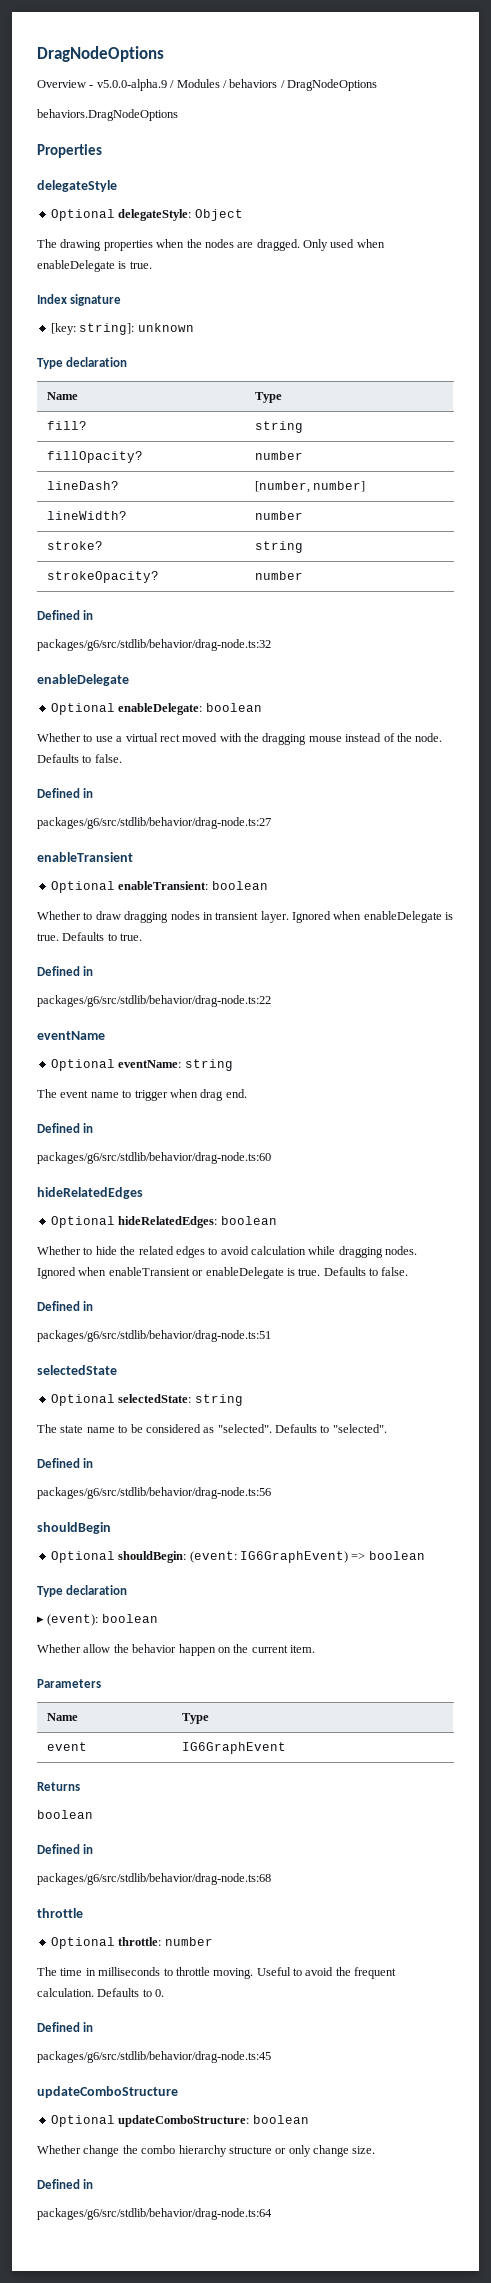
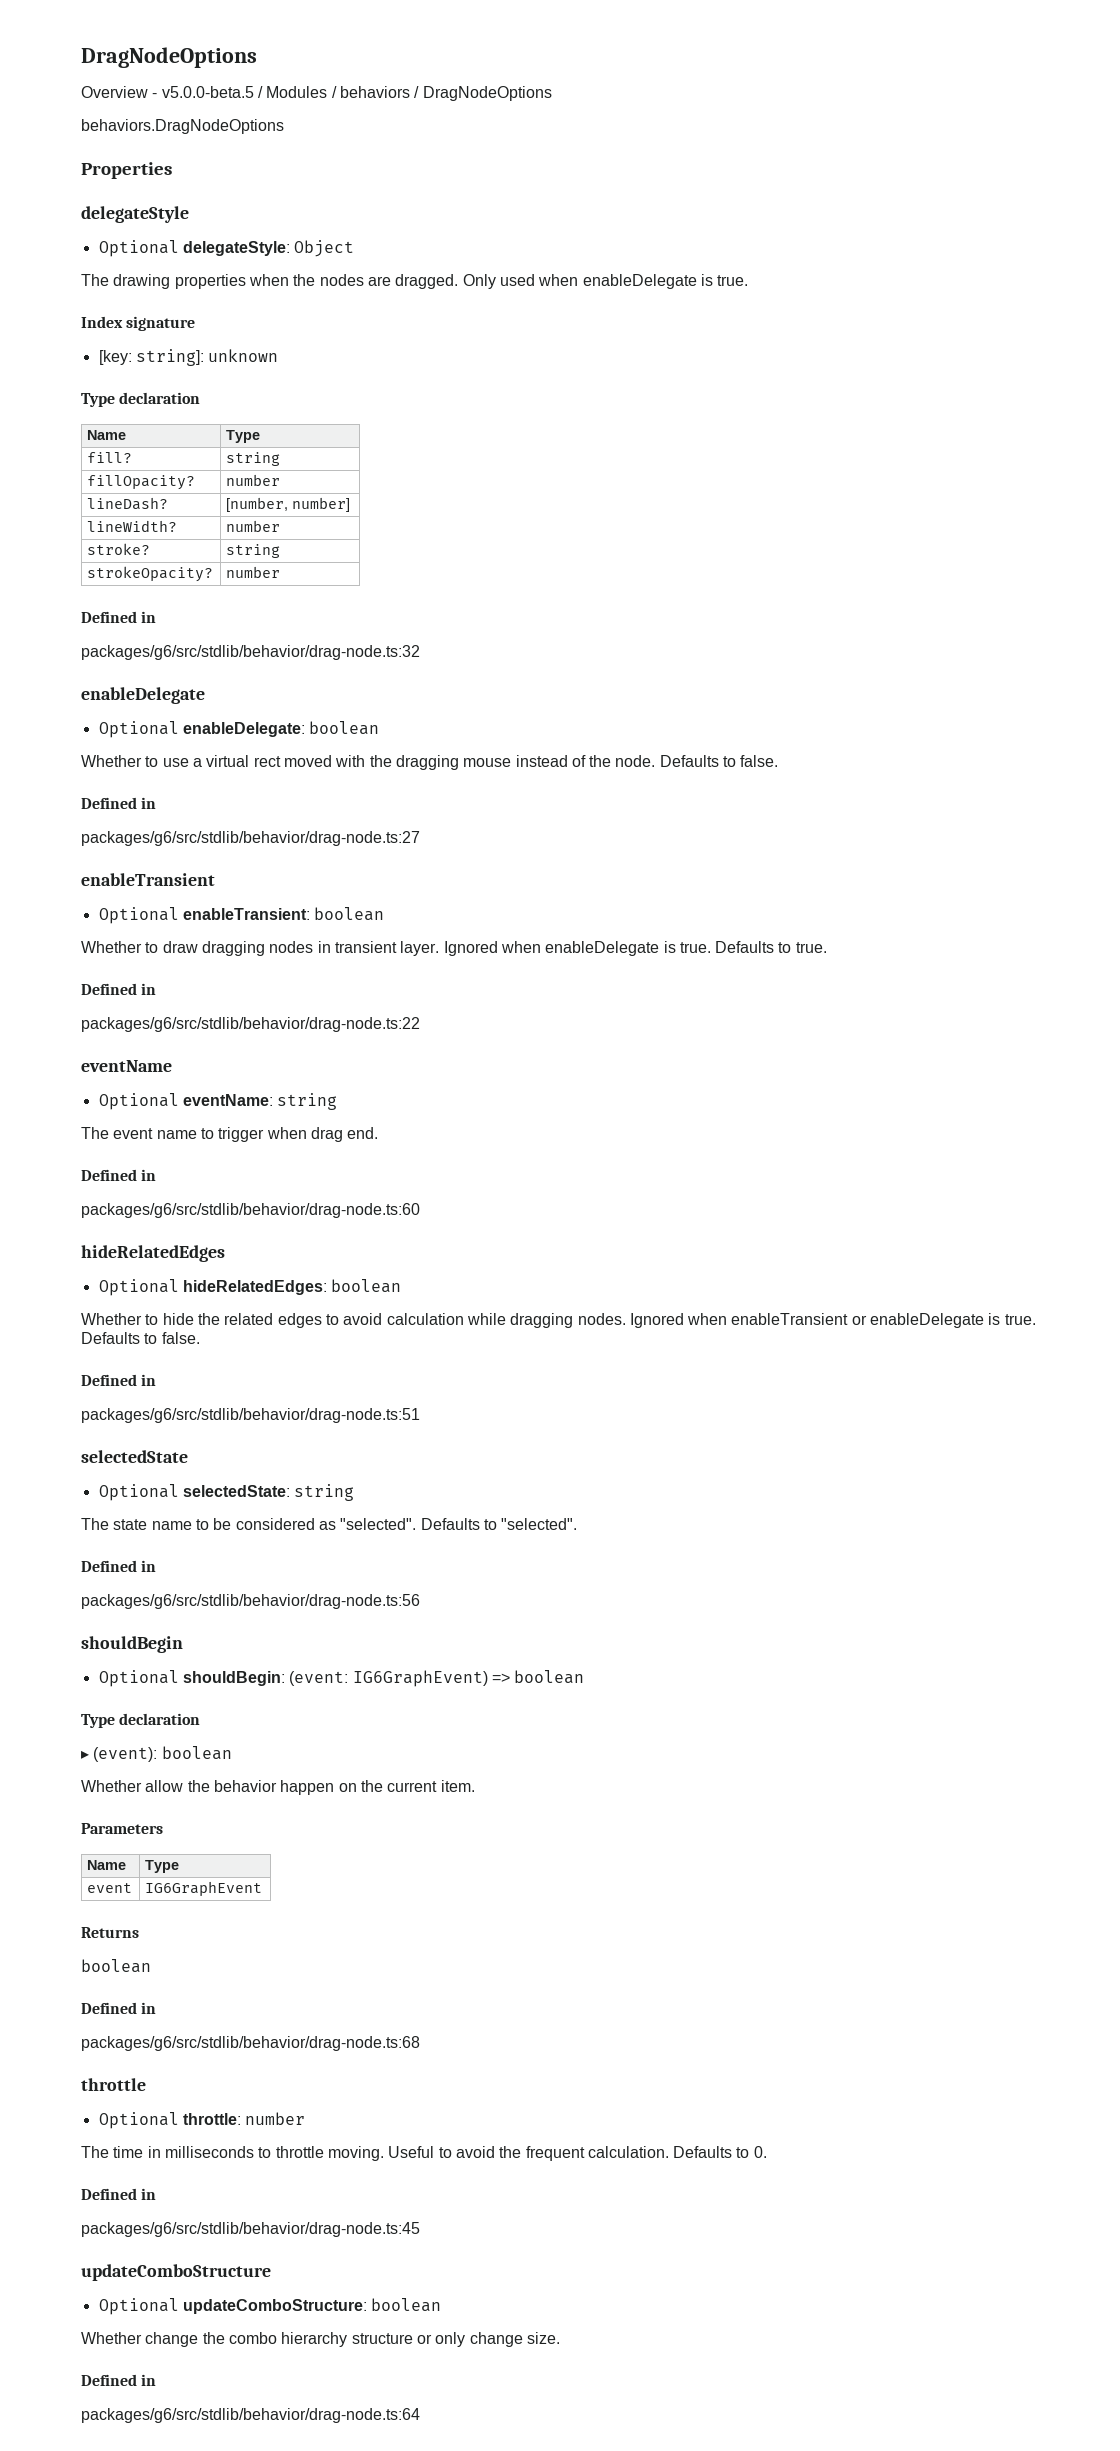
[96,79,167,91] v5.0.0-alpha.9 -> [161,86,254,98] v5.0.0-beta.5

